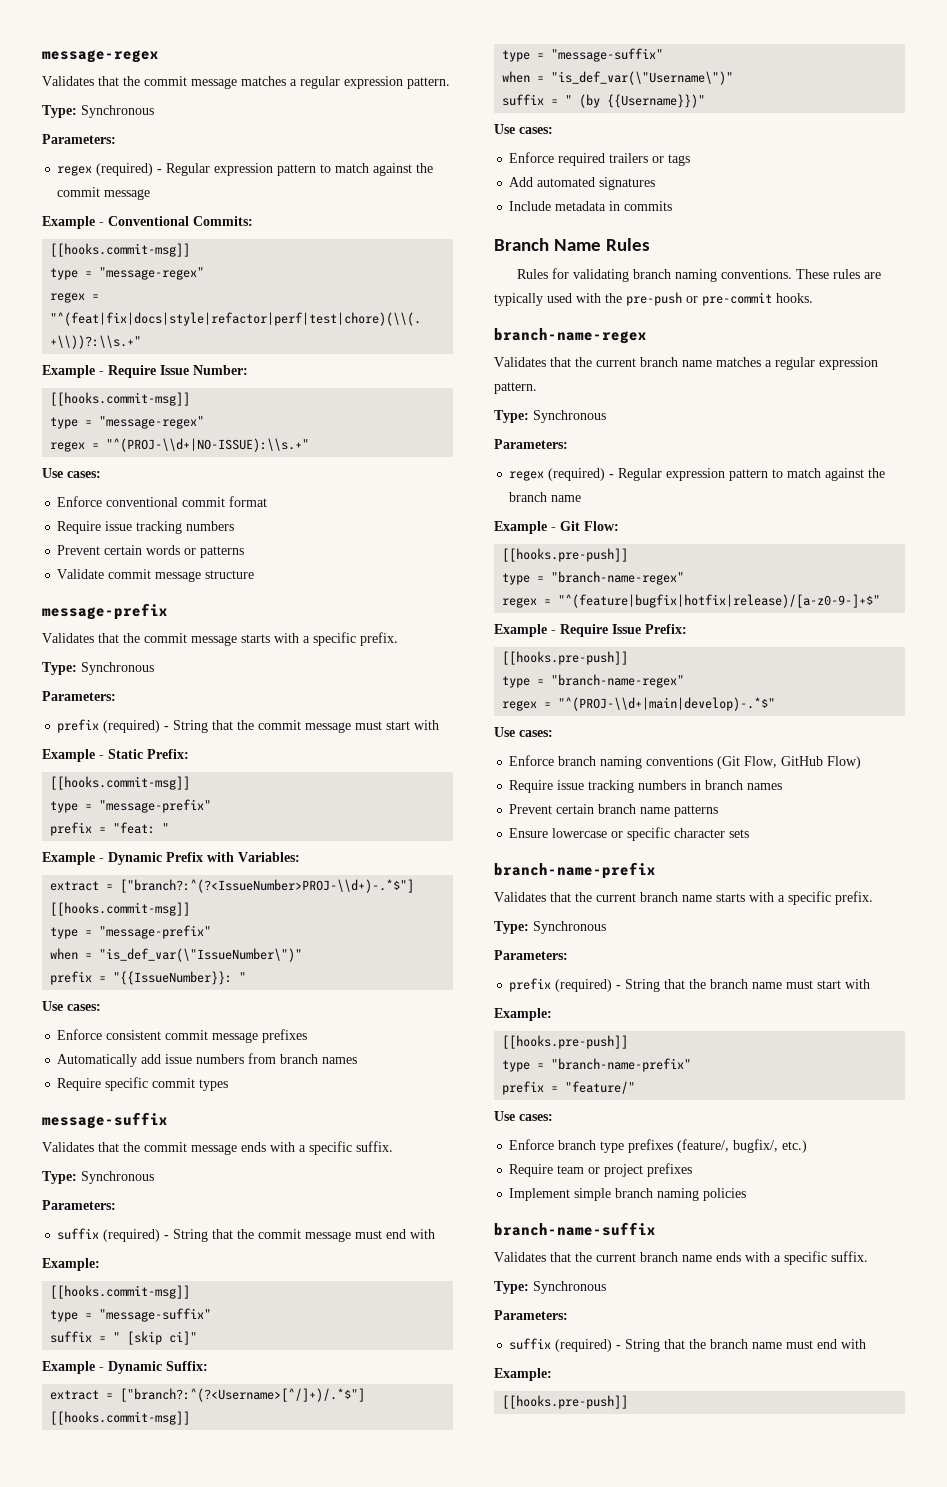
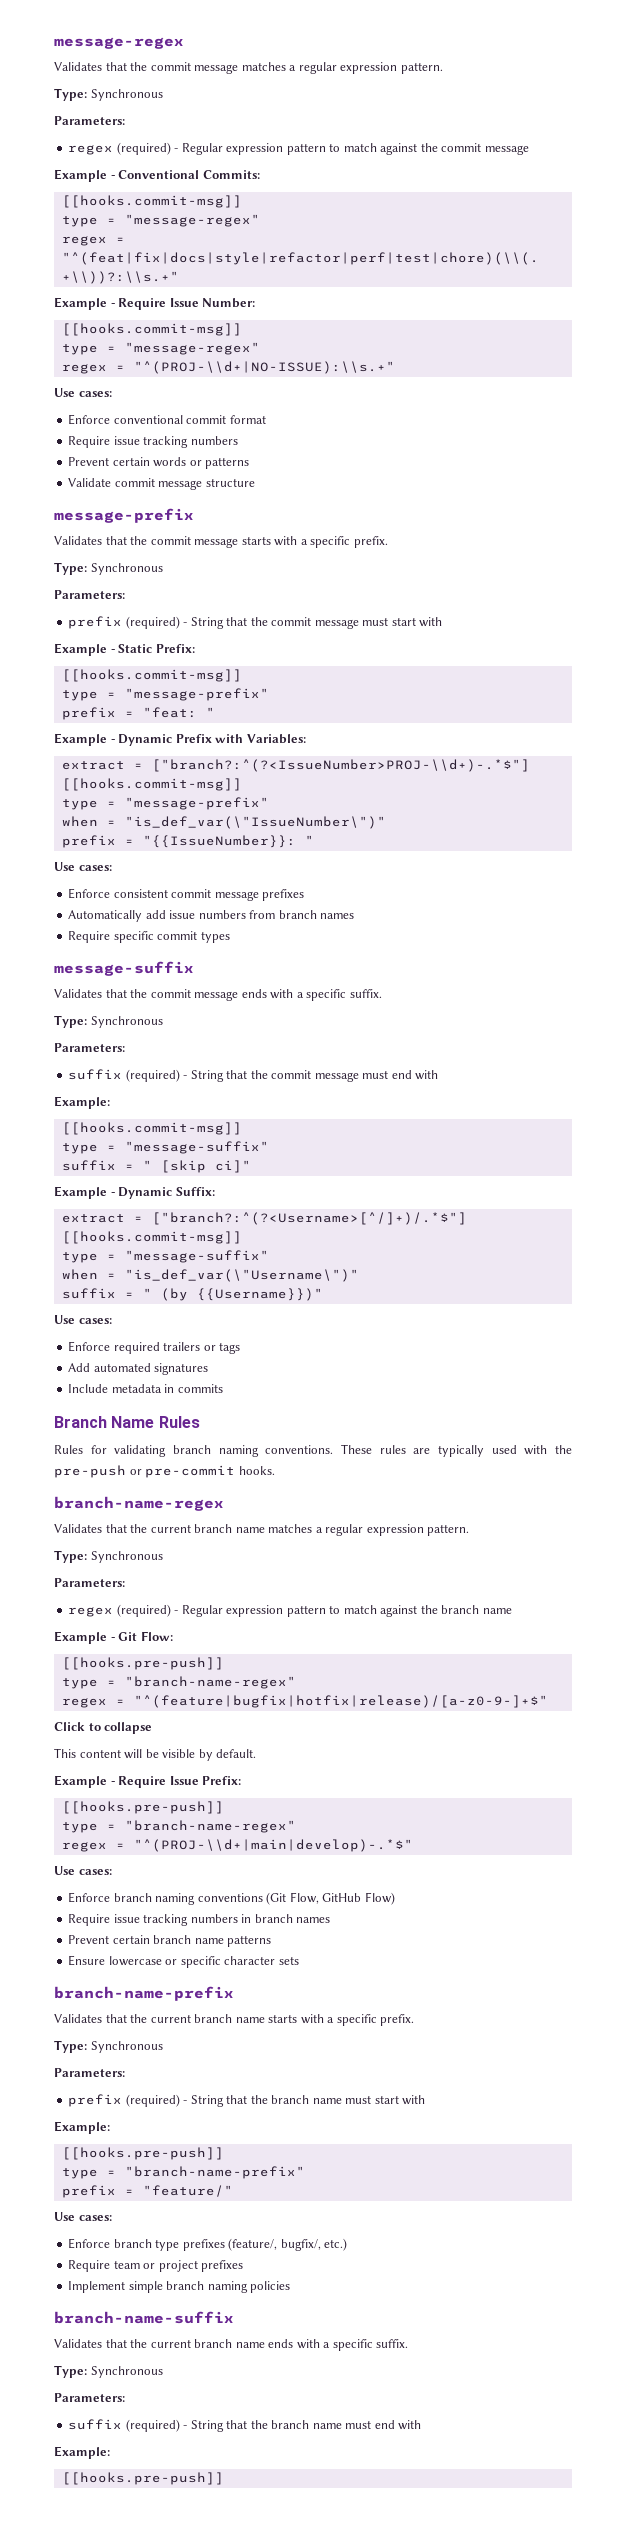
(881, 601) none -> [54,1722,153,1734] [54,1748,257,1761] // Click to collapse // This content will be visible by default.

